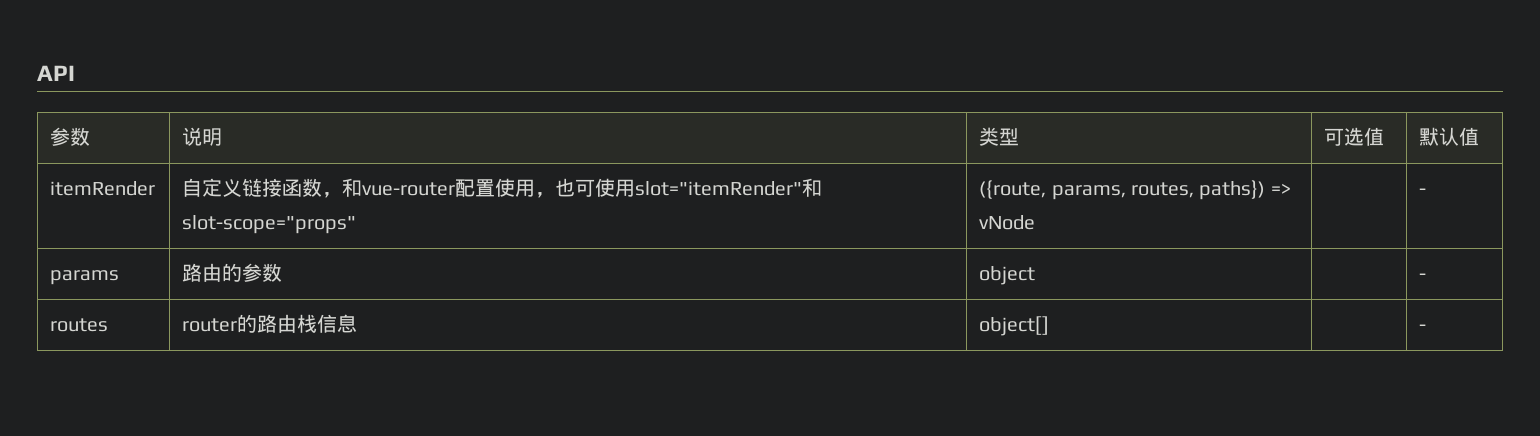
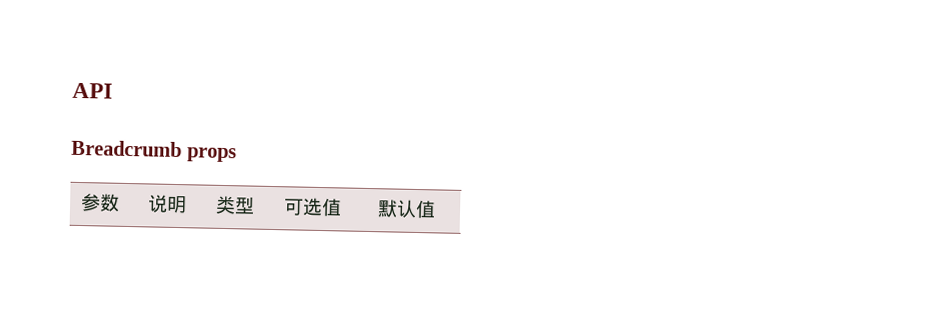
(75, 73) none -> [71,139,237,163] // Breadcrumb props
[50,181,156,196] [182,178,823,198] [182,215,357,234] [979,180,1291,200] [979,215,1036,230] [1419,188,1427,195] [50,270,120,285] [182,263,283,282] [979,266,1036,285] [1419,273,1427,280] [50,318,109,332] [182,314,358,333] [979,316,1050,336] [1419,324,1427,331] // itemRender | 自定义链接函数，和vue-router配置使用，也可使用slot="itemRender"和slot-scope="props" | ({route, params, routes, paths}) => vNode | | - // params | 路由的参数 | object | | - // routes | router的路由栈信息 | object[] | | - -> (437, 209) none

